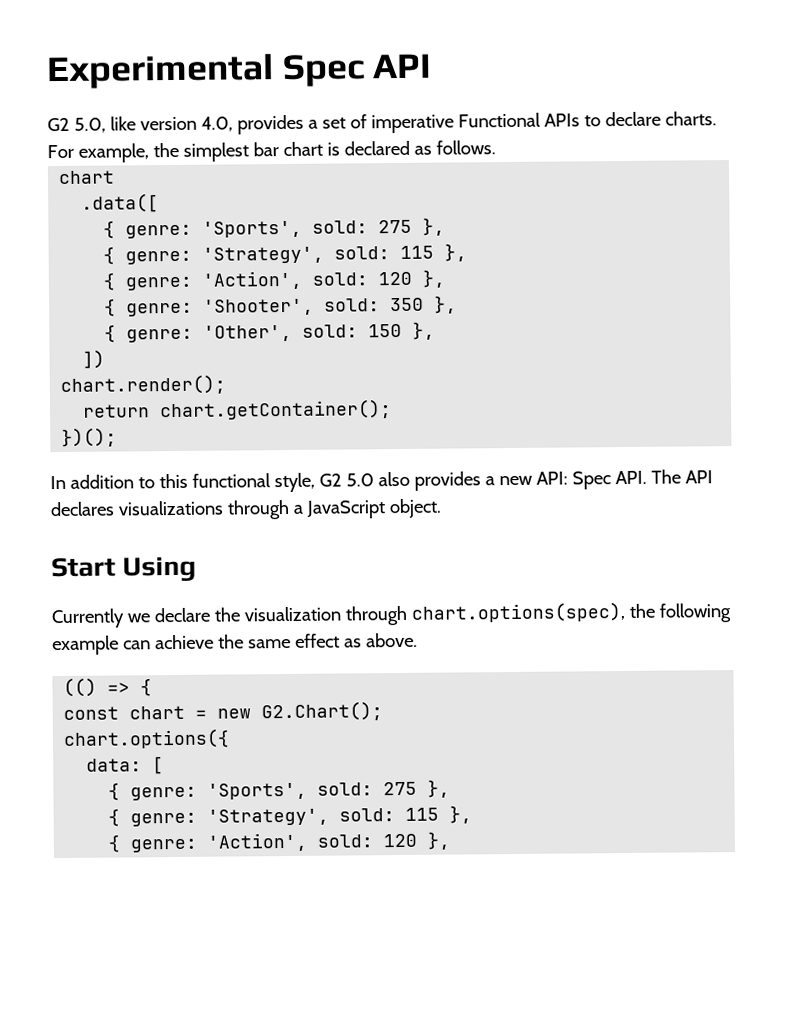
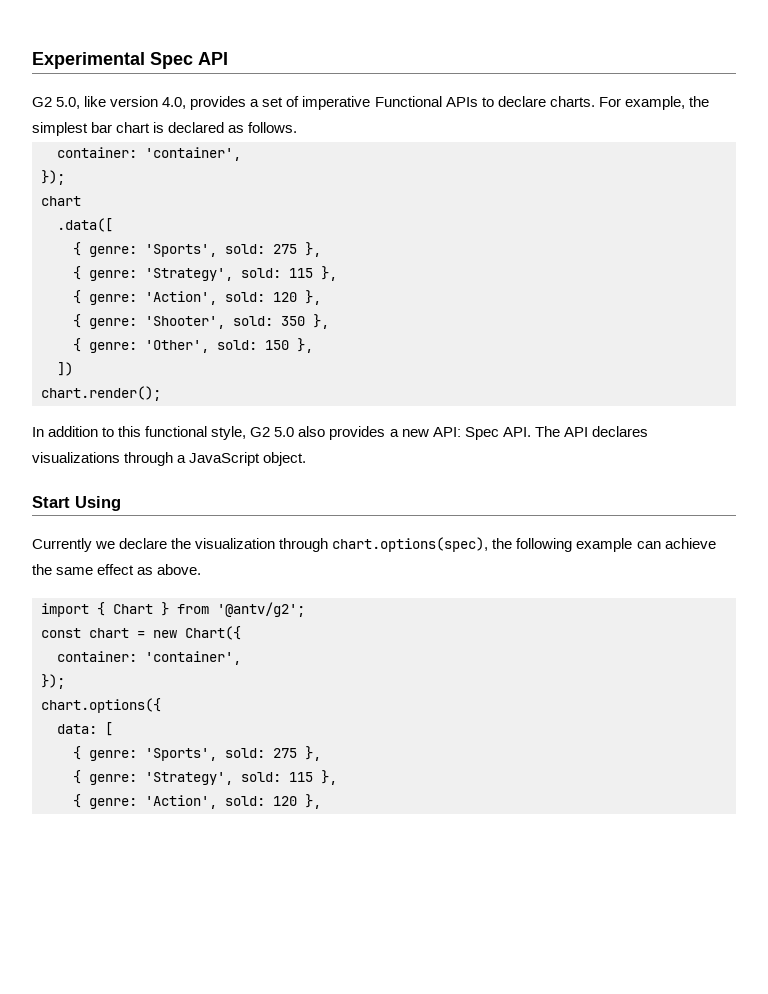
(496, 147) none -> [57,147,241,161] [41,170,65,185] // container: 'container', // });
[83,399,393,421] [61,427,118,448] // return chart.getContainer(); // })(); -> (161, 393) none
[63,677,153,697] (() => { -> [41,602,305,617] import { Chart } from '@antv/g2';
[261,701,384,722] G2.Chart(); -> [185,626,241,640] [57,651,241,665] [41,674,65,689] Chart({ // container: 'container', // });

